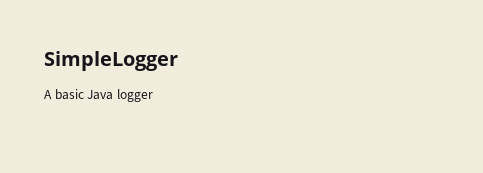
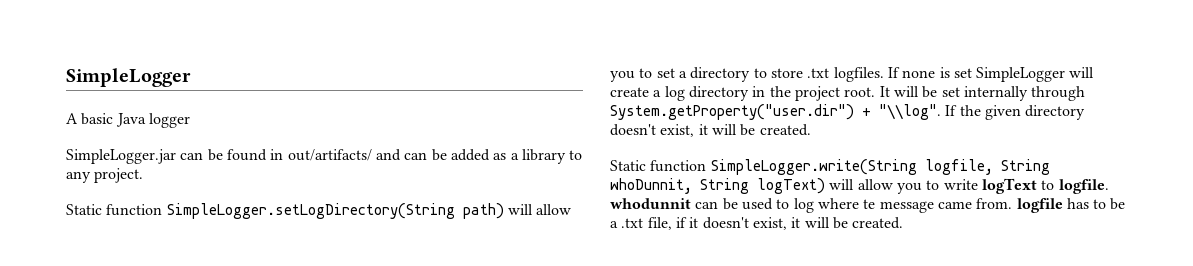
(153, 95) none -> [66,149,583,164] [66,168,144,183] [66,203,572,219] [610,67,1095,82] [610,86,1086,101] [610,104,1086,120] [610,124,811,137] [610,159,1050,175] [610,178,1109,194] [610,198,1126,213] [610,217,904,230] // SimpleLogger.jar can be found in out/artifacts/ and can be added as a library to any project. // Static function SimpleLogger.setLogDirectory(String path) will allow you to set a directory to store .txt logfiles. If none is set SimpleLogger will create a log directory in the project root. It will be set internally through System.getProperty("user.dir") + "\\log". If the given directory doesn't exist, it will be created. // Static function SimpleLogger.write(String logfile, String whoDunnit, String logText) will allow you to write logText to logfile. whodunnit can be used to log where te message came from. logfile has to be a .txt file, if it doesn't exist, it will be created.

